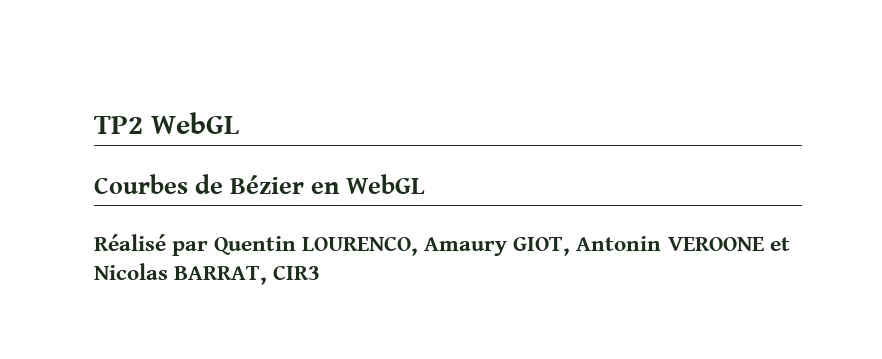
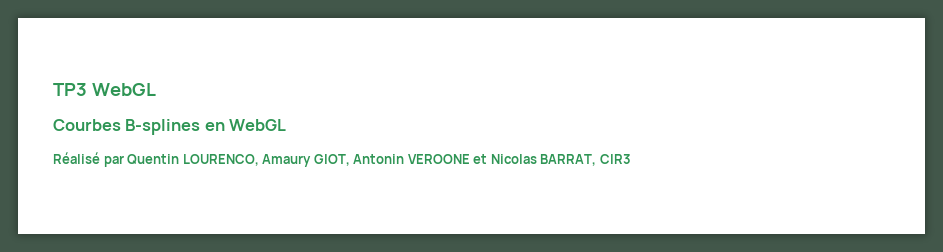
[94,116,143,134] TP2 -> [53,83,87,96] TP3
[195,174,305,194] de Bézier -> [125,119,201,135] B-splines

